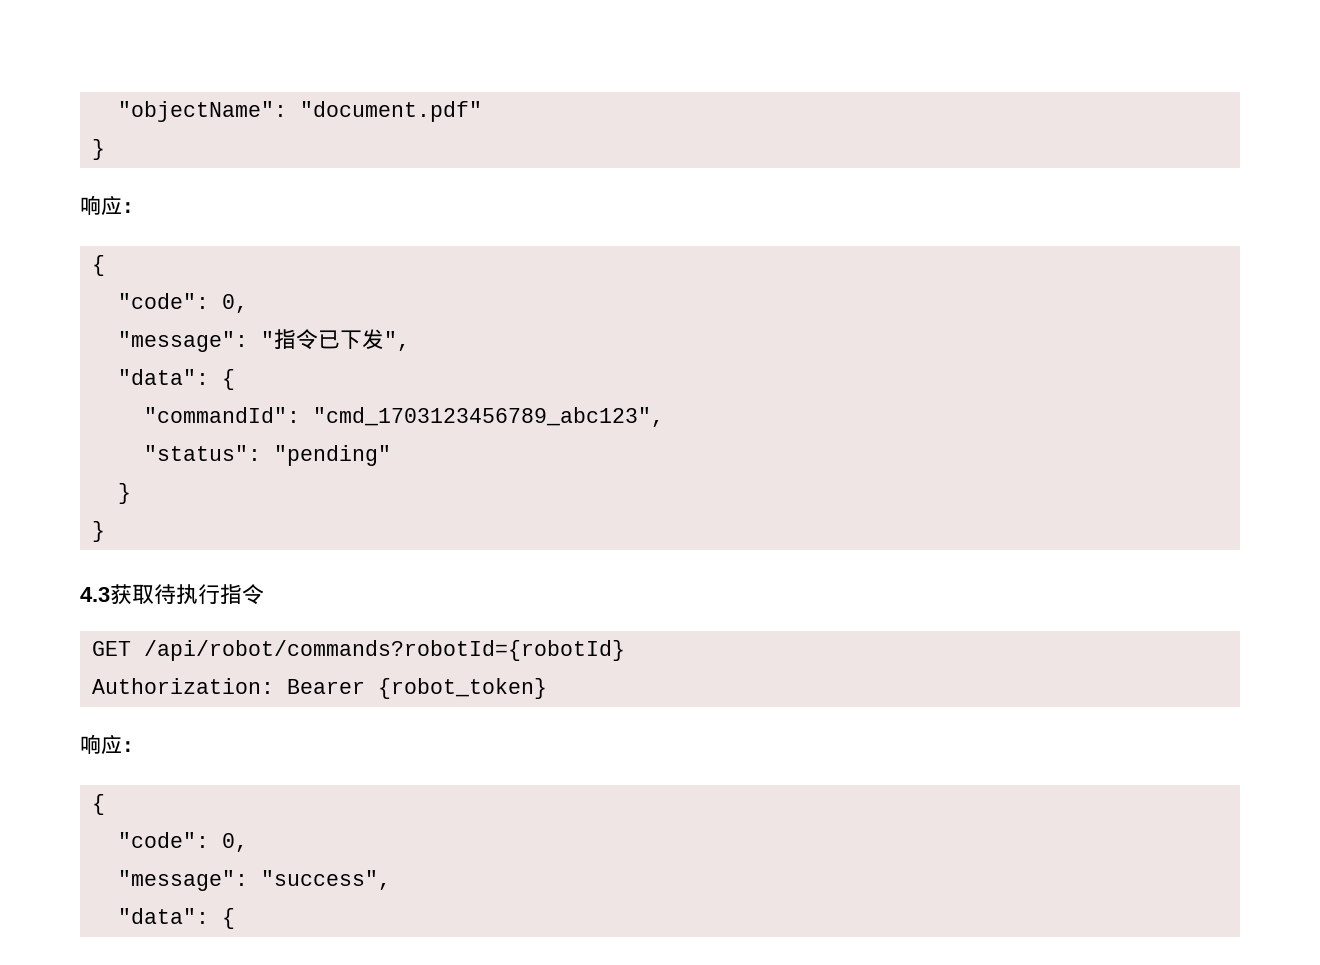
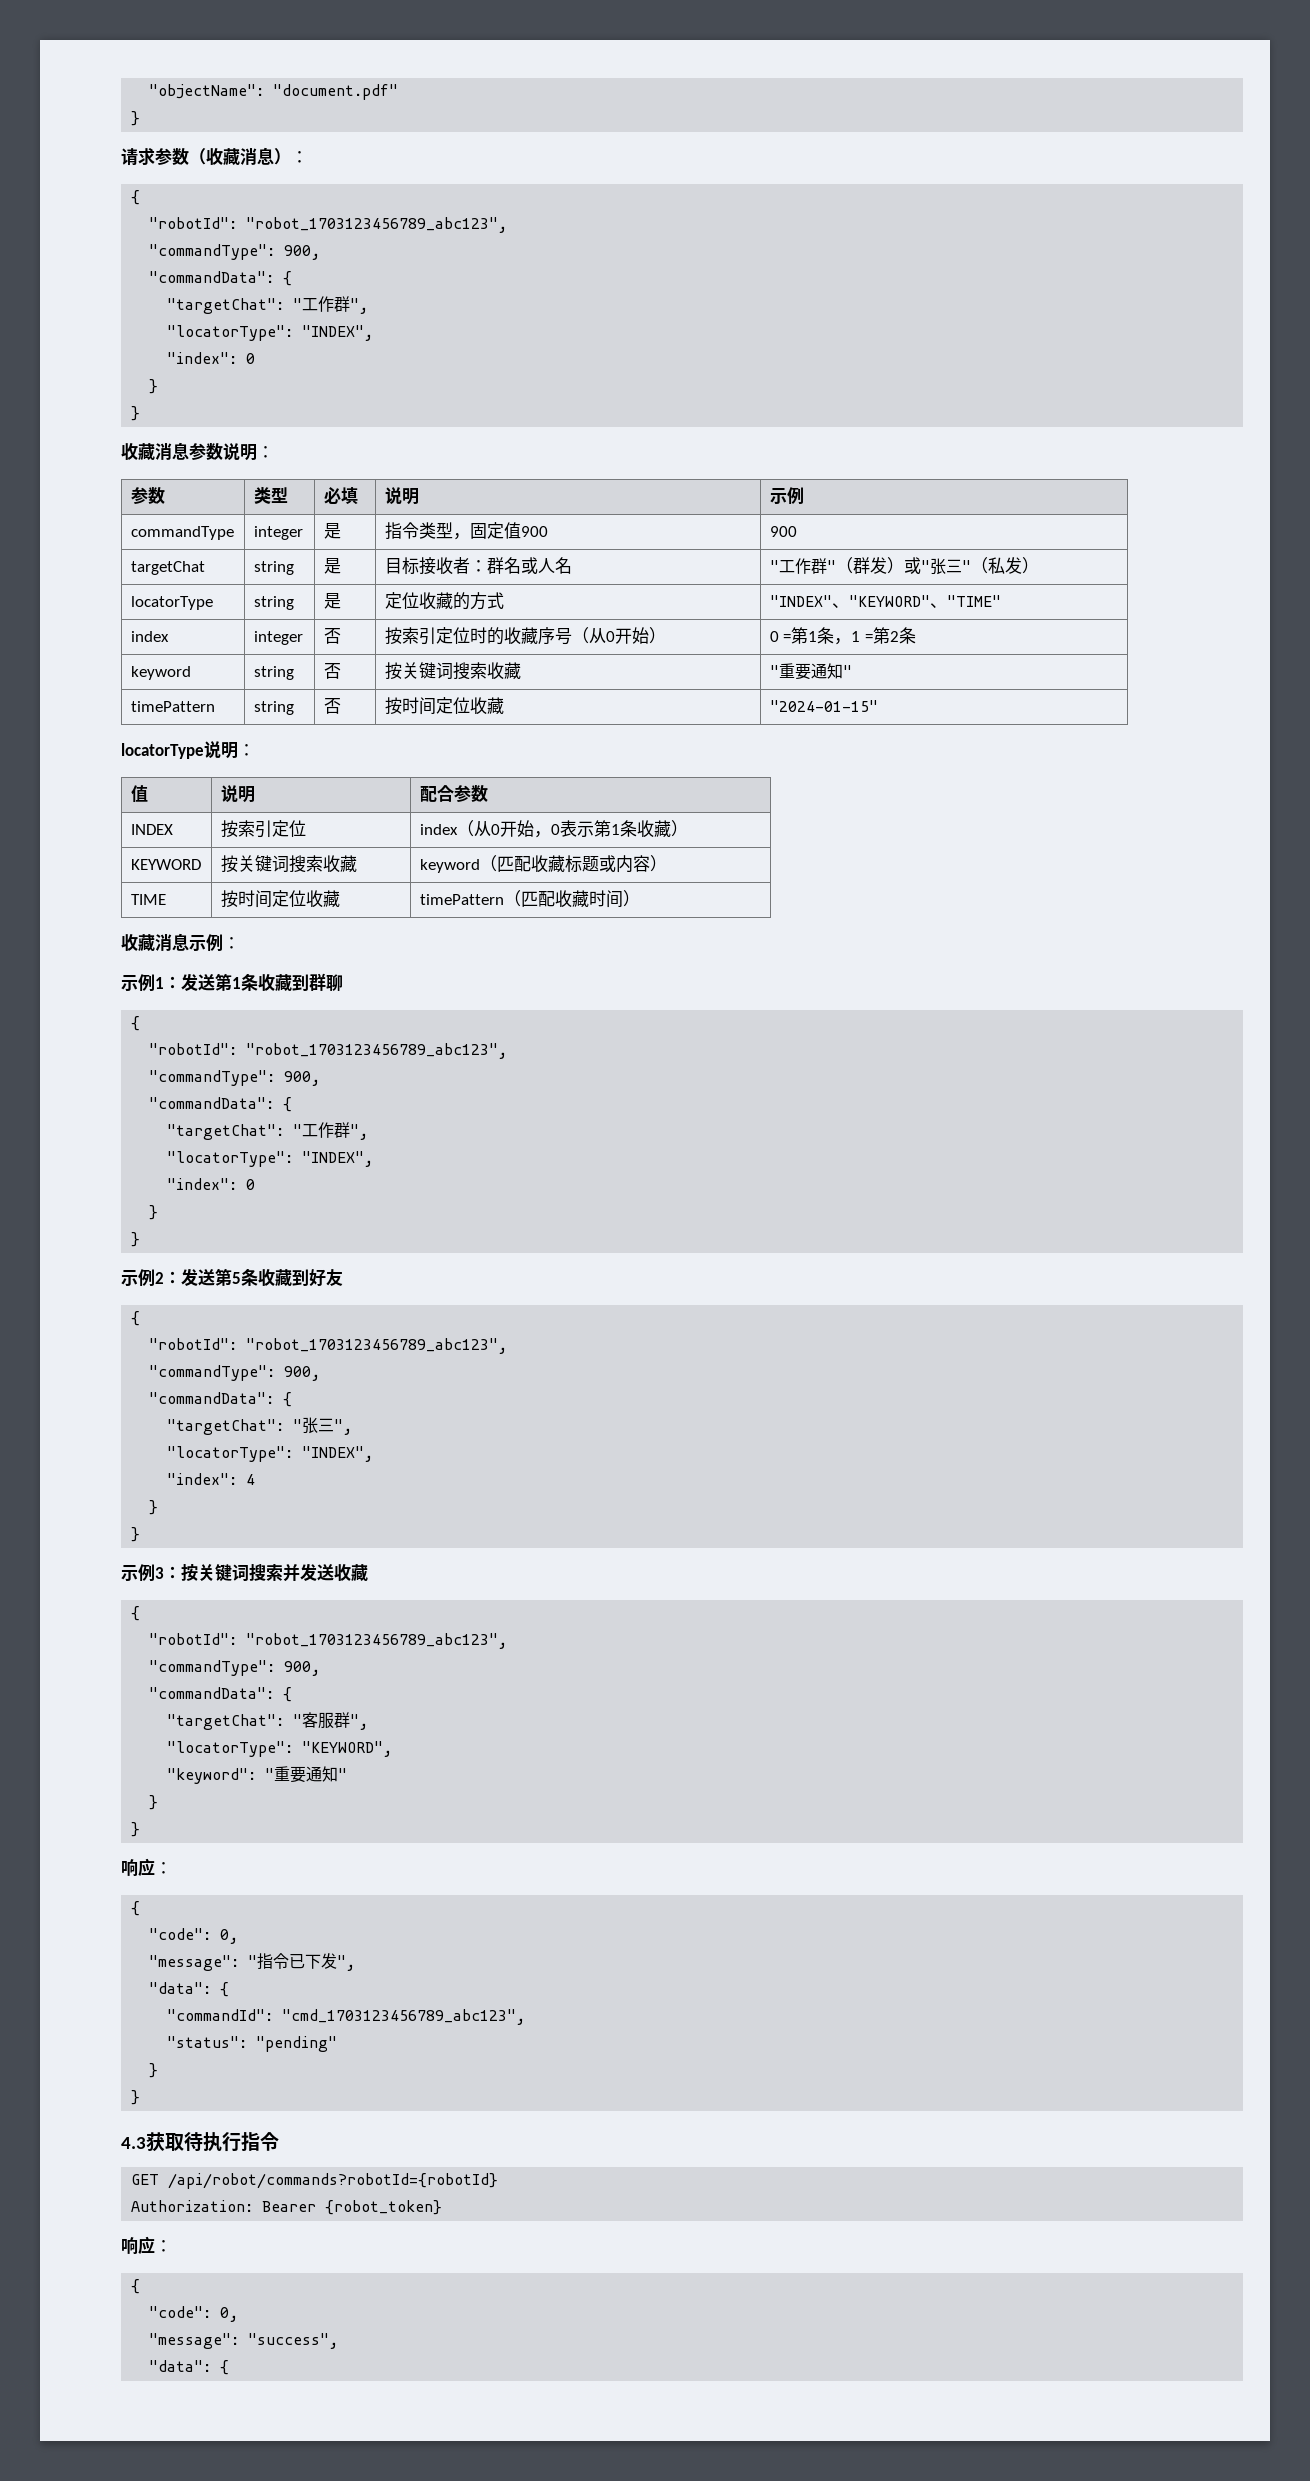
(106, 149) none -> [121,147,308,166] [131,190,141,205] [149,217,508,233] [149,244,321,260] [149,271,293,286] [167,296,369,314] [167,325,374,341] [167,352,256,364] [149,379,159,394] [131,406,141,421] [121,442,274,461] [130,487,165,504] [253,487,288,504] [323,487,358,504] [384,487,419,505] [769,487,804,504] [130,526,234,540] [253,526,303,540] [323,523,341,539] [384,522,548,540] [769,526,797,537] [130,561,205,575] [253,561,294,575] [323,558,341,574] [384,557,572,575] [769,557,1039,575] [130,596,213,610] [253,596,294,610] [323,593,341,609] [384,592,504,610] [769,595,1001,608] [130,631,169,642] [253,631,303,645] [323,628,341,644] [384,627,666,645] [769,627,917,645] [130,666,191,680] [253,666,294,680] [323,663,341,679] [384,662,521,680] [769,663,852,680] [130,701,215,712] [253,701,294,715] [323,698,341,714] [384,697,504,715] [769,700,878,712] [121,741,255,759] [130,785,148,803] [220,785,255,803] [419,785,488,802] [130,824,173,835] [220,820,306,838] [419,820,688,838] [130,859,201,870] [220,855,357,873] [419,855,667,873] [130,894,166,905] [220,890,340,908] [419,890,640,908] [121,933,240,952] [121,973,343,992] [131,1016,141,1031] [149,1043,508,1059] [149,1070,321,1086] [149,1097,293,1112] [167,1122,369,1140] [167,1151,374,1167] [167,1178,256,1190] [149,1205,159,1220] [131,1232,141,1247] [121,1268,343,1287] [131,1311,141,1326] [149,1338,508,1354] [149,1365,321,1381] [149,1392,293,1407] [167,1417,353,1435] [167,1446,374,1462] [167,1473,256,1485] [149,1500,159,1515] [131,1527,141,1542] [121,1563,368,1582] [131,1606,141,1621] [149,1633,508,1649] [149,1660,321,1676] [149,1687,293,1702] [167,1712,369,1730] [167,1741,393,1757] [167,1766,348,1784] [149,1795,159,1810] [131,1822,141,1837] // 请求参数（收藏消息）： // { // "robotId": "robot_1703123456789_abc123", // "commandType": 900, // "commandData": { // "targetChat": "工作群", // "locatorType": "INDEX", // "index": 0 // } // } // 收藏消息参数说明： // 参数 | 类型 | 必填 | 说明 | 示例 // commandType | integer | 是 | 指令类型，固定值900 | 900 // targetChat | string | 是 | 目标接收者：群名或人名 | "工作群"（群发）或"张三"（私发） // locatorType | string | 是 | 定位收藏的方式 | "INDEX"、"KEYWORD"、"TIME" // index | integer | 否 | 按索引定位时的收藏序号（从0开始） | 0 =第1条，1 =第2条 // keyword | string | 否 | 按关键词搜索收藏 | "重要通知" // timePattern | string | 否 | 按时间定位收藏 | "2024-01-15" // locatorType说明： // 值 | 说明 | 配合参数 // INDEX | 按索引定位 | index（从0开始，0表示第1条收藏） // KEYWORD | 按关键词搜索收藏 | keyword（匹配收藏标题或内容） // TIME | 按时间定位收藏 | timePattern（匹配收藏时间） // 收藏消息示例： // 示例1：发送第1条收藏到群聊 // { // "robotId": "robot_1703123456789_abc123", // "commandType": 900, // "commandData": { // "targetChat": "工作群", // "locatorType": "INDEX", // "index": 0 // } // } // 示例2：发送第5条收藏到好友 // { // "robotId": "robot_1703123456789_abc123", // "commandType": 900, // "commandData": { // "targetChat": "张三", // "locatorType": "INDEX", // "index": 4 // } // } // 示例3：按关键词搜索并发送收藏 // { // "robotId": "robot_1703123456789_abc123", // "commandType": 900, // "commandData": { // "targetChat": "客服群", // "locatorType": "KEYWORD", // "keyword": "重要通知" // } // }

